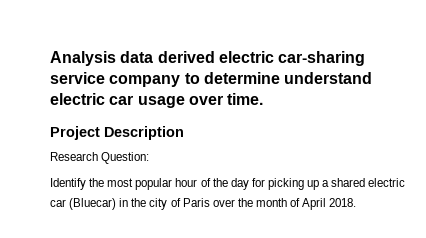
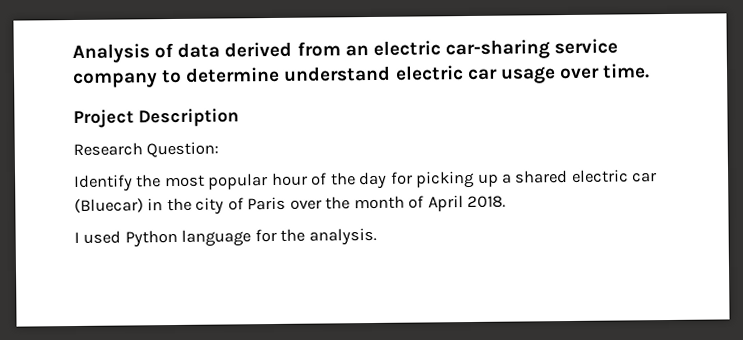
(116, 58) none -> [154,42,175,59] of
(215, 57) none -> [296,41,369,57] from an
(357, 202) none -> [74,227,377,248] // I used Python language for the analysis.

